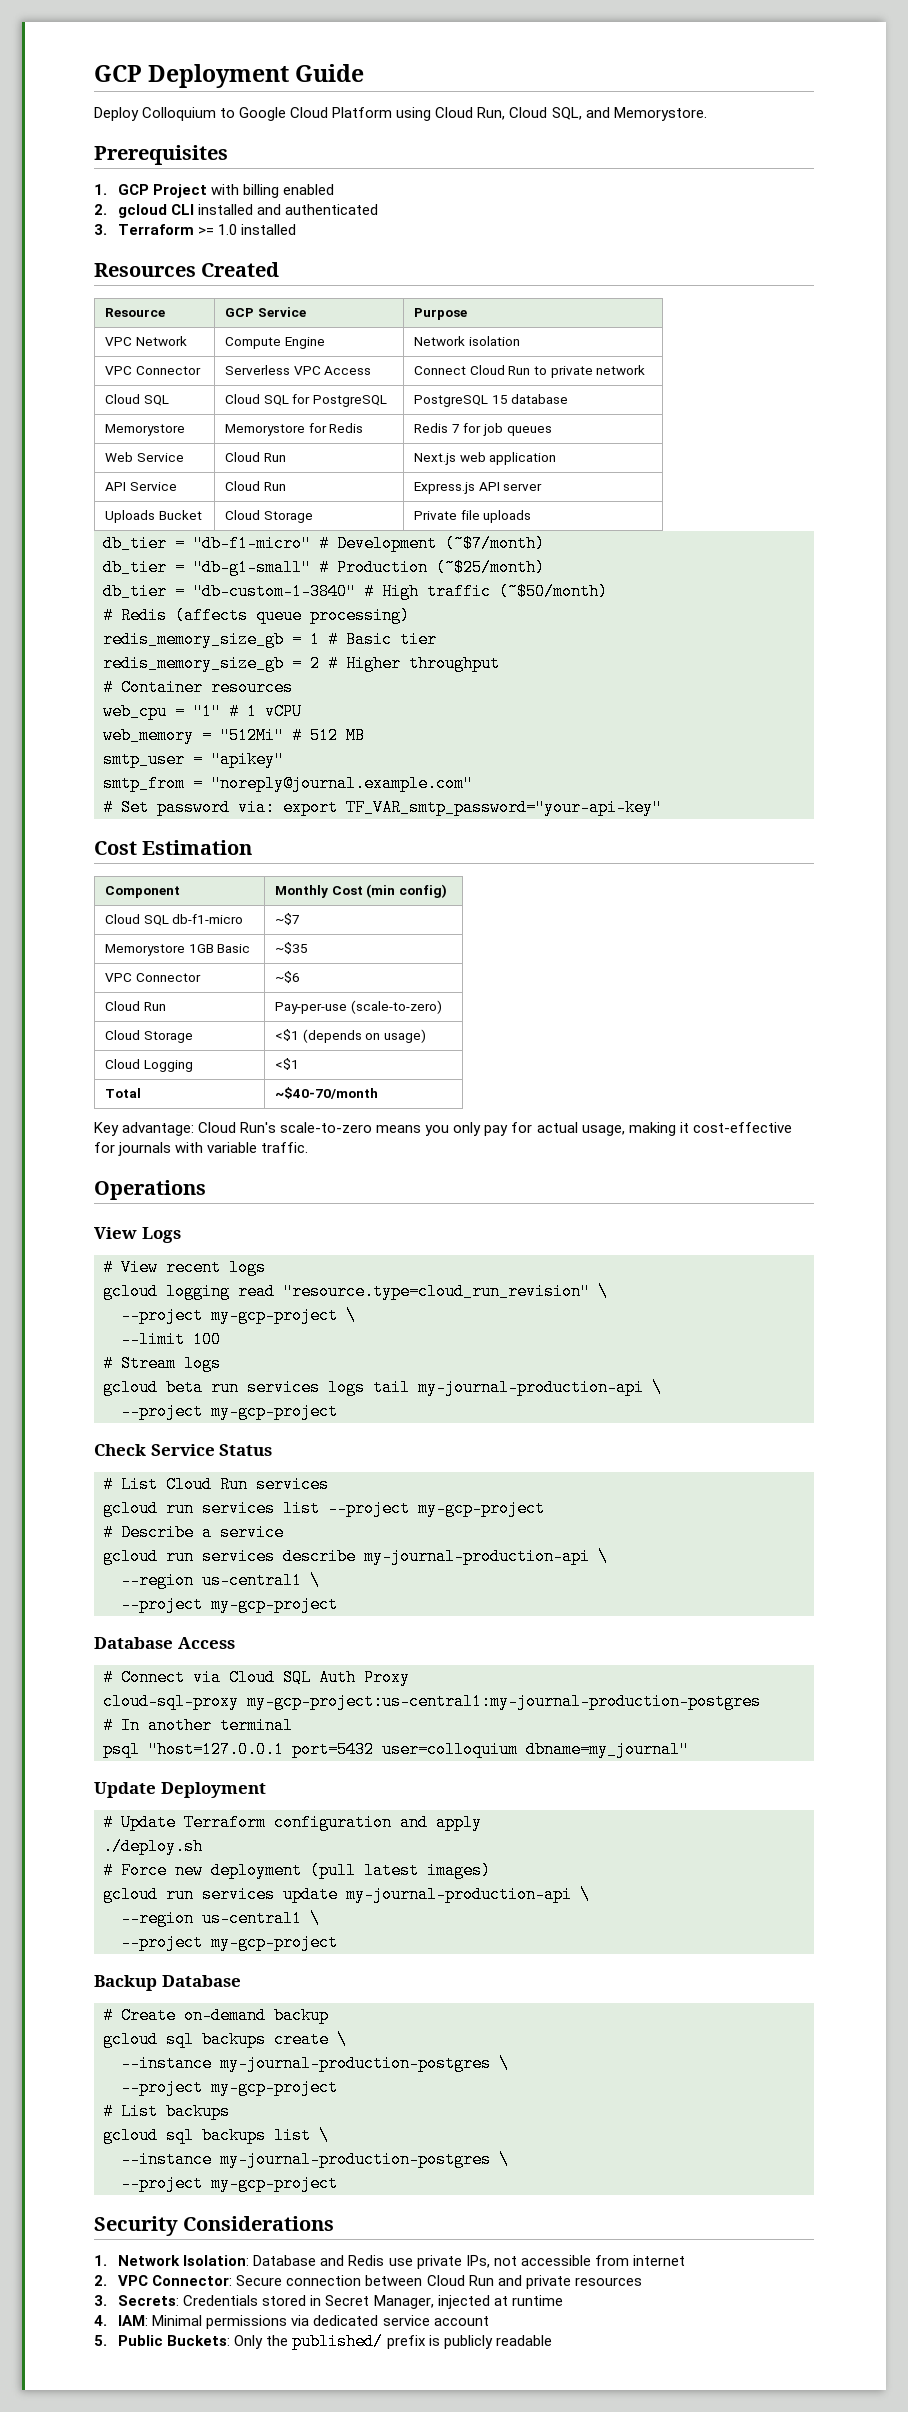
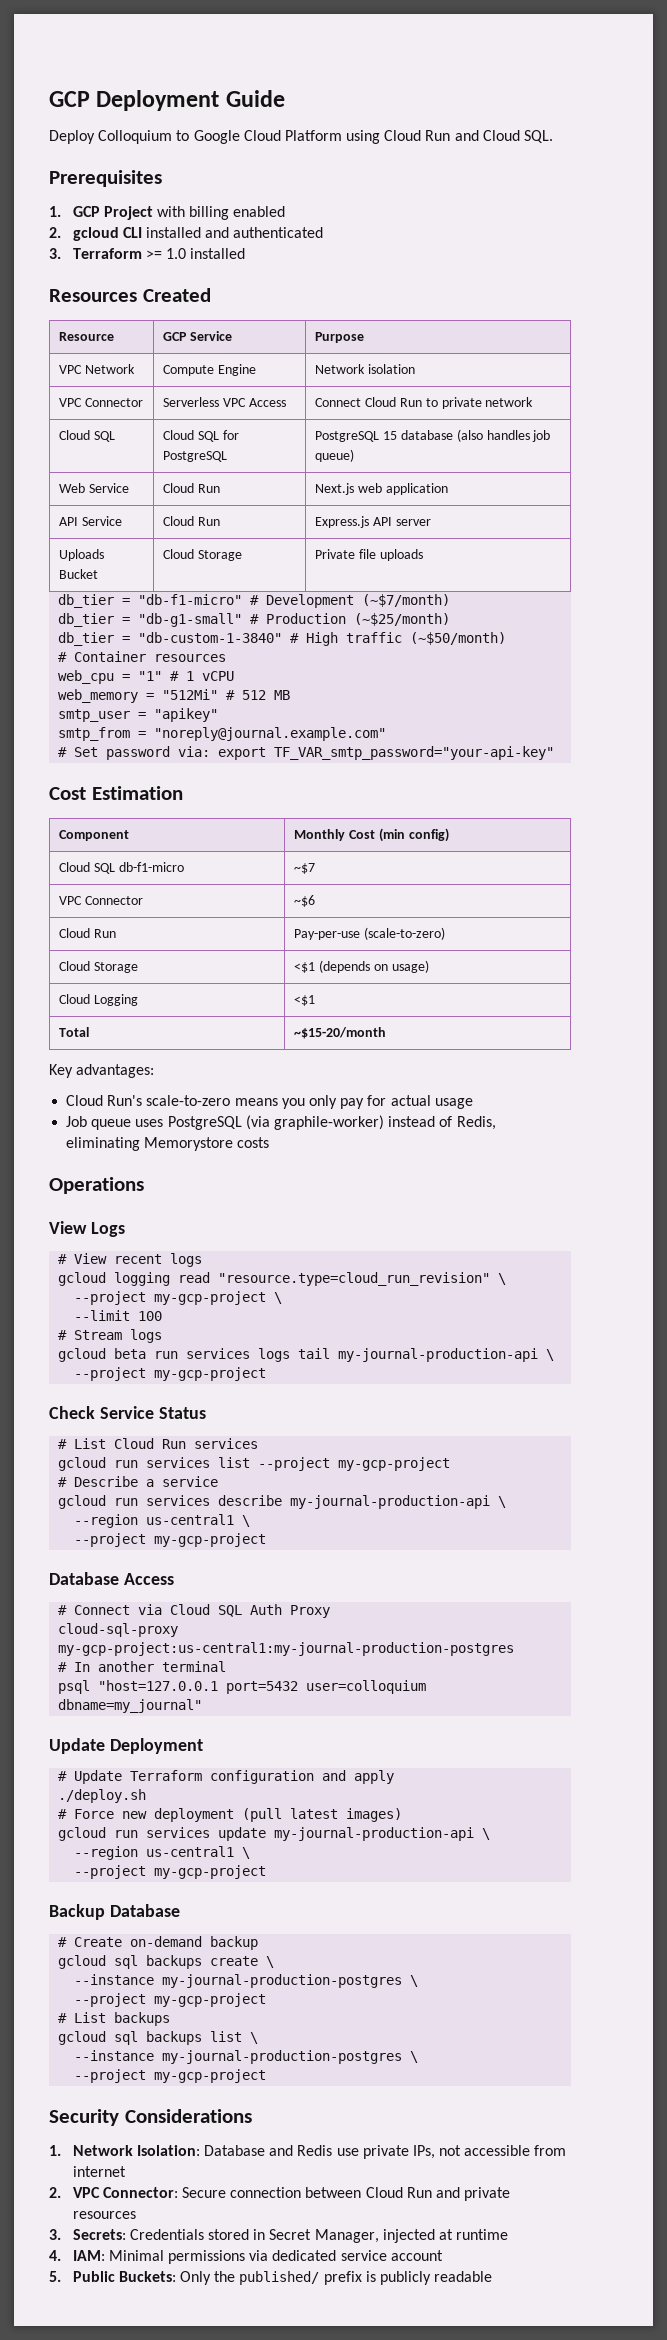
[477,107,707,121] Run, Cloud SQL, and Memorystore. -> [425,130,554,143] Run and Cloud SQL.
[105,424,186,436] [225,423,364,436] [414,423,552,436] // Memorystore | Memorystore for Redis | Redis 7 for job queues -> [456,429,551,442] [315,449,355,462] (also handles job queue)
[103,607,410,624] [103,631,437,648] [103,655,500,672] // # Redis (affects queue processing) // redis_memory_size_gb = 1 # Basic tier // redis_memory_size_gb = 2 # Higher throughput -> (507, 638) none
[105,944,251,956] [275,942,309,954] // Memorystore 1GB Basic | ~$35 -> (316, 868) none
[275,1087,379,1099] ~$40-70/month -> [294,1027,387,1039] ~$15-20/month
[122,1122,195,1136] advantage: -> [76,1064,155,1078] advantages: //
[581,1122,792,1136] [94,1142,309,1156] usage, making it cost-effective for journals with variable traffic. -> [434,1098,473,1109] [66,1115,496,1130] [66,1137,270,1151] usage // Job queue uses PostgreSQL (via graphile-worker) instead of Redis, eliminating Memorystore costs

